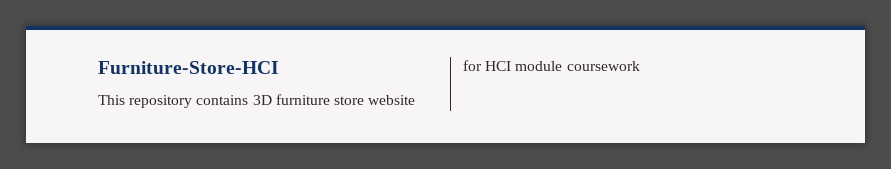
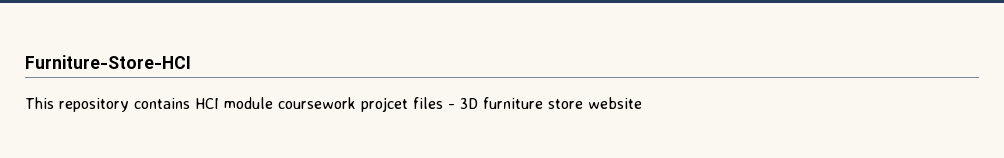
[252,94,416,105] [463,60,640,71] 3D furniture store website for HCI module coursework -> [195,97,642,112] HCI module coursework projcet files - 3D furniture store website

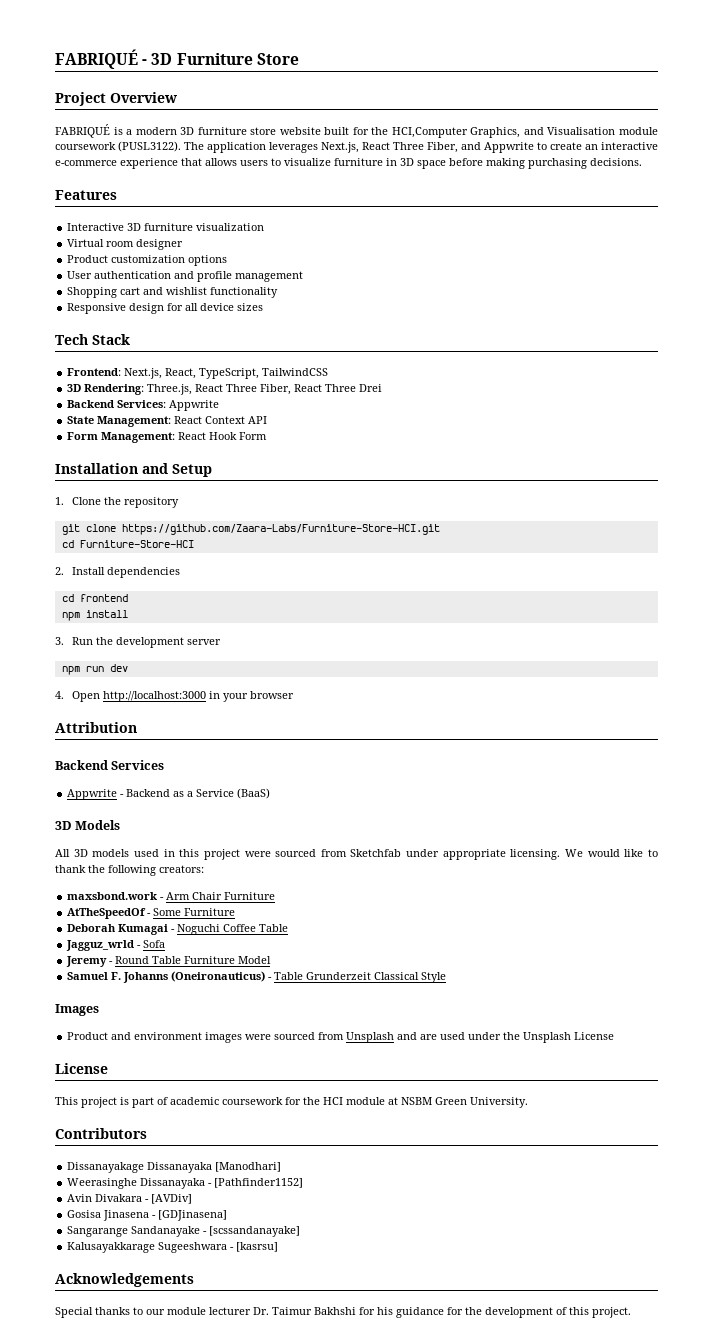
[25,55,191,69] [25,97,642,112] Furniture-Store-HCI // This repository contains HCI module coursework projcet files - 3D furniture store website -> [55,49,299,69] [55,92,177,106] [55,124,659,138] [55,141,658,153] [55,158,642,169] [55,190,117,200] [67,223,265,231] [67,239,184,250] [67,255,228,266] [67,271,304,282] [67,287,279,298] [67,303,264,314] [55,334,130,345] [67,368,329,379] [67,384,383,395] [67,400,220,411] [67,416,268,427] [67,432,268,443] [55,463,212,477] [55,497,180,508] [61,524,440,535] [61,540,194,548] [55,567,181,578] [61,594,128,602] [61,610,128,621] [55,637,222,648] [61,664,128,675] [55,691,295,702] [55,722,137,733] [55,760,165,770] [67,788,271,800] [55,820,121,830] [55,849,658,860] [55,865,204,876] [67,892,276,900] [67,908,236,919] [67,924,289,935] [66,940,166,951] [66,956,272,967] [67,971,447,983] [55,1004,99,1016] [67,1032,615,1043] [55,1063,108,1074] [55,1097,528,1108] [55,1128,147,1139] [67,1162,282,1173] [67,1178,304,1189] [67,1194,193,1204] [67,1210,228,1221] [67,1226,301,1237] [67,1242,279,1253] [55,1273,194,1287] [55,1307,631,1318] FABRIQUÉ - 3D Furniture Store // Project Overview // FABRIQUÉ is a modern 3D furniture store website built for the HCI,Computer Graphics, and Visualisation module coursework (PUSL3122). The application leverages Next.js, React Three Fiber, and Appwrite to create an interactive e-commerce experience that allows users to visualize furniture in 3D space before making purchasing decisions. // Features // Interactive 3D furniture visualization // Virtual room designer // Product customization options // User authentication and profile management // Shopping cart and wishlist functionality // Responsive design for all device sizes // Tech Stack // Frontend: Next.js, React, TypeScript, TailwindCSS // 3D Rendering: Three.js, React Three Fiber, React Three Drei // Backend Services: Appwrite // State Management: React Context API // Form Management: React Hook Form // Installation and Setup // 1. Clone the repository // git clone https://github.com/Zaara-Labs/Furniture-Store-HCI.git // cd Furniture-Store-HCI // 2. Install dependencies // cd frontend // npm install // 3. Run the development server // npm run dev // 4. Open http://localhost:3000 in your browser // Attribution // Backend Services // Appwrite - Backend as a Service (BaaS) // 3D Models // All 3D models used in this project were sourced from Sketchfab under appropriate licensing. We would like to thank the following creators: // maxsbond.work - Arm Chair Furniture // AtTheSpeedOf - Some Furniture // Deborah Kumagai - Noguchi Coffee Table // Jagguz_wrld - Sofa // Jeremy - Round Table Furniture Model // Samuel F. Johanns (Oneironauticus) - Table Grunderzeit Classical Style // Images // Product and environment images were sourced from Unsplash and are used under the Unsplash License // License // This project is part of academic coursework for the HCI module at NSBM Green University. // Contributors // Dissanayakage Dissanayaka [Manodhari] // Weerasinghe Dissanayaka - [Pathfinder1152] // Avin Divakara - [AVDiv] // Gosisa Jinasena - [GDJinasena] // Sangarange Sandanayake - [scssandanayake] // Kalusayakkarage Sugeeshwara - [kasrsu] // Acknowledgements // Special thanks to our module lecturer Dr. Taimur Bakhshi for his guidance for the development of this project.

